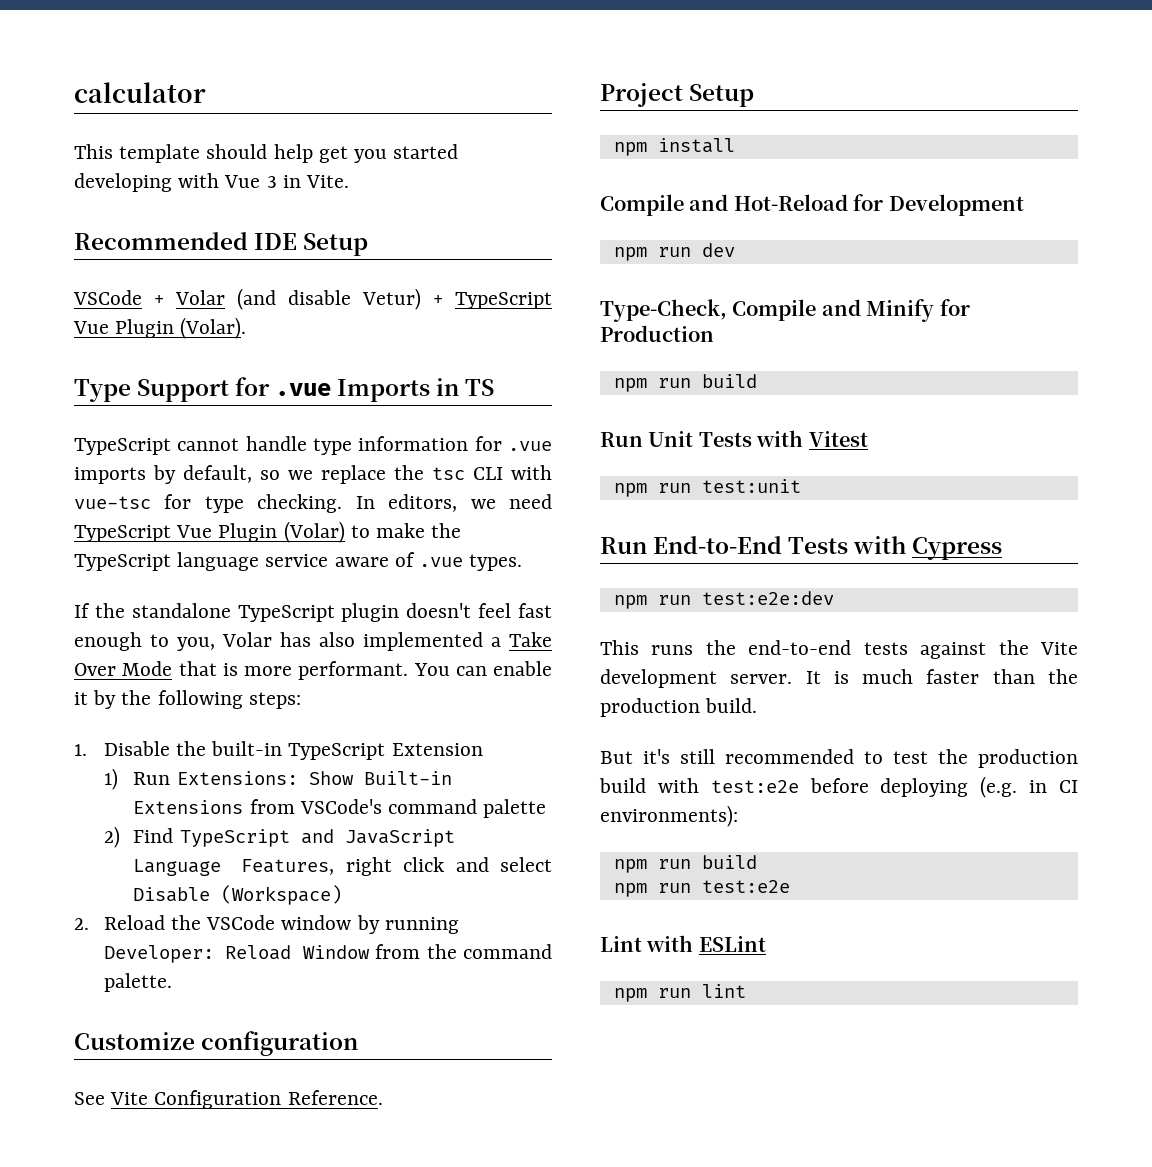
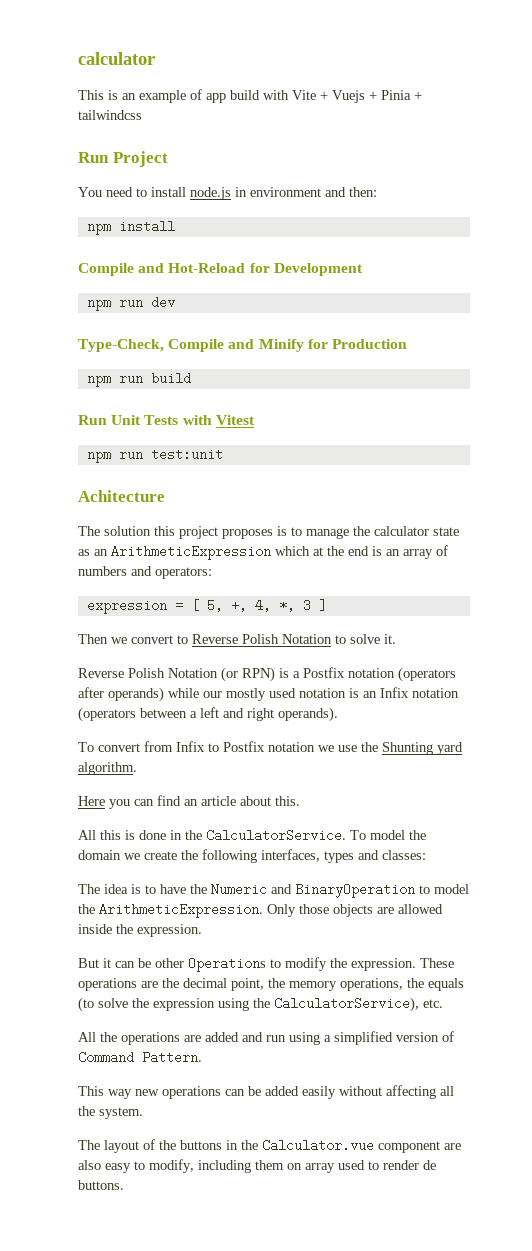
[119,144,459,163] [74,173,350,192] [74,232,369,256] [73,288,552,310] [73,317,247,339] [74,377,495,402] [74,436,552,455] [74,465,552,484] [74,494,552,513] [74,521,462,543] [74,552,523,571] [74,603,552,622] [74,632,552,651] [74,661,552,680] [74,690,301,709] [74,741,483,760] [103,768,452,790] [133,799,547,818] [103,826,455,848] [133,857,552,876] [133,885,343,905] [74,915,459,934] [103,944,552,963] [103,973,172,992] [74,1031,359,1056] [74,1090,383,1109] [600,83,755,107] template should help get you started developing with Vue 3 in Vite. // Recommended IDE Setup // VSCode + Volar (and disable Vetur) + TypeScript Vue Plugin (Volar). // Type Support for .vue Imports in TS // TypeScript cannot handle type information for .vue imports by default, so we replace the tsc CLI with vue-tsc for type checking. In editors, we need TypeScript Vue Plugin (Volar) to make the TypeScript language service aware of .vue types. // If the standalone TypeScript plugin doesn't feel fast enough to you, Volar has also implemented a Take Over Mode that is more performant. You can enable it by the following steps: // 1. Disable the built-in TypeScript Extension // 1) Run Extensions: Show Built-in Extensions from VSCode's command palette // 2) Find TypeScript and JavaScript Language Features, right click and select Disable (Workspace) // 2. Reload the VSCode window by running Developer: Reload Window from the command palette. // Customize configuration // See Vite Configuration Reference. // Project Setup -> [108,89,422,103] [78,110,142,120] [78,151,168,167] [78,187,377,200] is an example of app build with Vite + Vuejs + Pinia + tailwindcss // Run Project // You need to install node.js in environment and then:
[600,536,1003,560] [613,591,834,609] [600,640,1078,659] [600,669,1078,688] [600,698,758,717] [600,749,1078,768] [599,776,1078,798] [600,805,738,827] [613,855,757,873] [613,880,790,897] [600,935,766,952] [613,984,746,1002] Run End-to-End Tests with Cypress // npm run test:e2e:dev // This runs the end-to-end tests against the Vite development server. It is much faster than the production build. // But it's still recommended to test the production build with test:e2e before deploying (e.g. in CI environments): // npm run build // npm run test:e2e // Lint with ESLint // npm run lint -> [78,490,165,502] [78,526,459,539] [78,545,448,560] [78,566,212,579] [86,599,327,614] [78,634,396,644] [78,667,456,682] [78,687,459,702] [78,707,338,722] [78,741,463,755] [78,762,137,775] [78,795,300,809] [78,829,426,842] [78,849,426,863] [78,883,469,898] [78,903,443,918] [78,924,202,937] [78,957,454,972] [78,978,464,991] [78,997,443,1012] [78,1031,454,1045] [78,1051,202,1064] [78,1085,454,1099] [78,1106,143,1119] [78,1139,461,1153] [78,1159,436,1173] [78,1180,124,1190] Achitecture // The solution this project proposes is to manage the calculator state as an ArithmeticExpression which at the end is an array of numbers and operators: // expression = [ 5, +, 4, *, 3 ] // Then we convert to Reverse Polish Notation to solve it. // Reverse Polish Notation (or RPN) is a Postfix notation (operators after operands) while our mostly used notation is an Infix notation (operators between a left and right operands). // To convert from Infix to Postfix notation we use the Shunting yard algorithm. // Here you can find an article about this. // All this is done in the CalculatorService. To model the domain we create the following interfaces, types and classes: // The idea is to have the Numeric and BinaryOperation to model the ArithmeticExpression. Only those objects are allowed inside the expression. // But it can be other Operations to modify the expression. These operations are the decimal point, the memory operations, the equals (to solve the expression using the CalculatorService), etc. // All the operations are added and run using a simplified version of Command Pattern. // This way new operations can be added easily without affecting all the system. // The layout of the buttons in the Calculator.vue component are also easy to modify, including them on array used to render de buttons.

